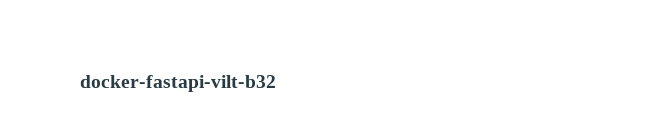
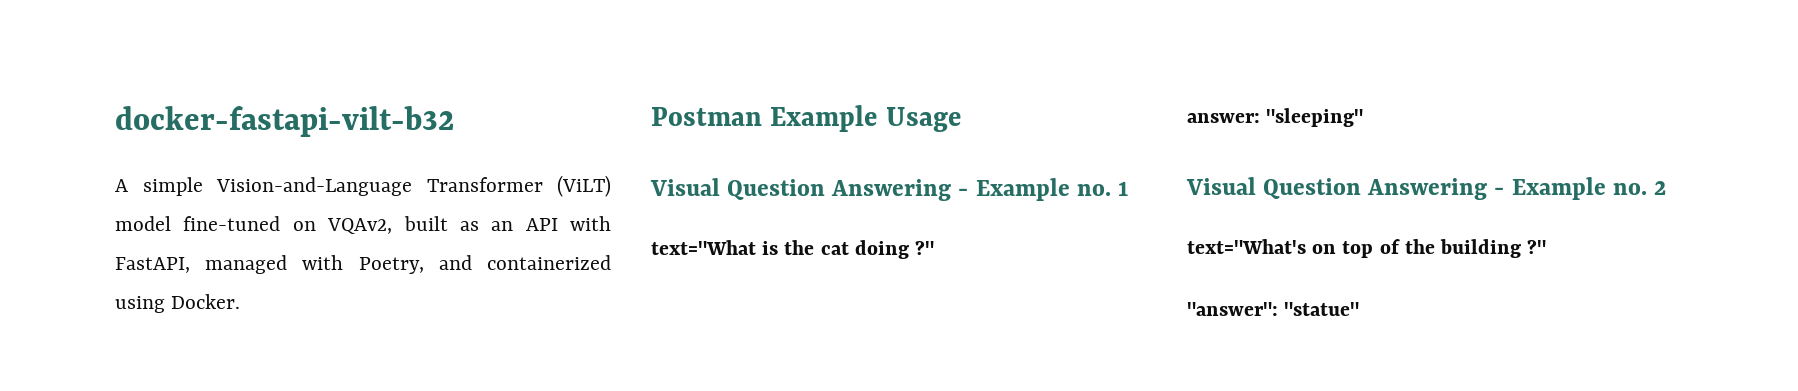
(276, 83) none -> [115,175,611,197] [115,216,611,234] [115,255,611,274] [115,294,241,313] [651,105,961,132] [650,178,1129,201] [651,240,935,259] [1187,108,1364,127] [1186,177,1666,200] [1187,239,1547,258] [1187,302,1360,316] // A simple Vision-and-Language Transformer (ViLT) model fine-tuned on VQAv2, built as an API with FastAPI, managed with Poetry, and containerized using Docker. // Postman Example Usage // Visual Question Answering - Example no. 1 // text="What is the cat doing ?" // answer: "sleeping" // Visual Question Answering - Example no. 2 // text="What's on top of the building ?" // "answer": "statue"

